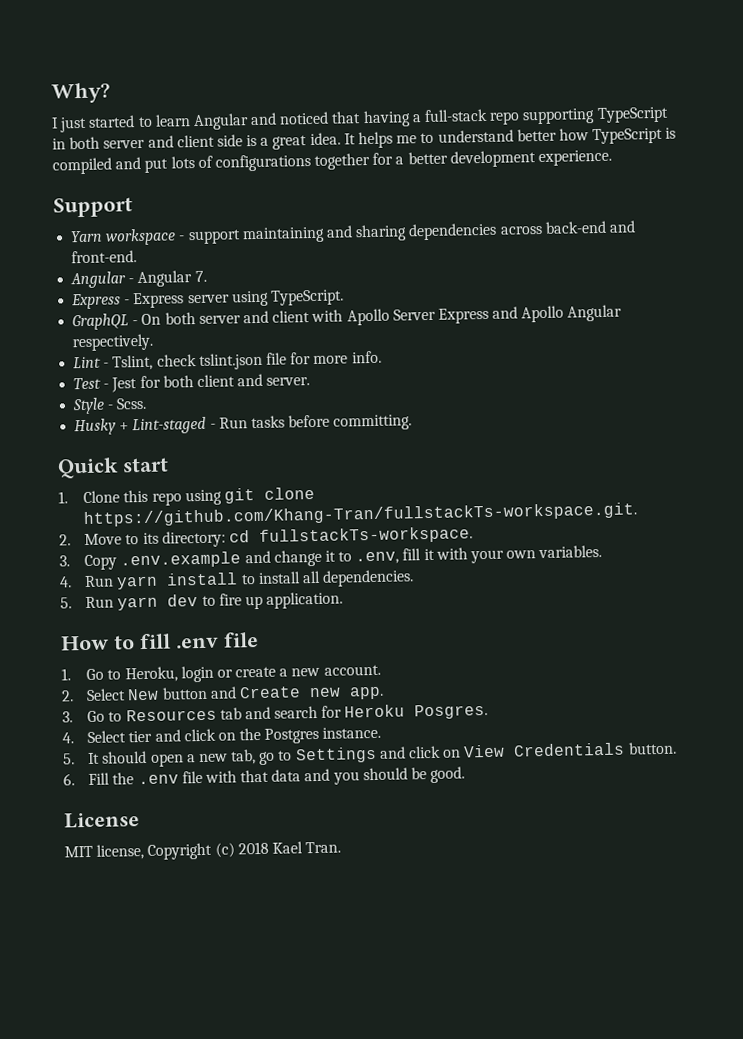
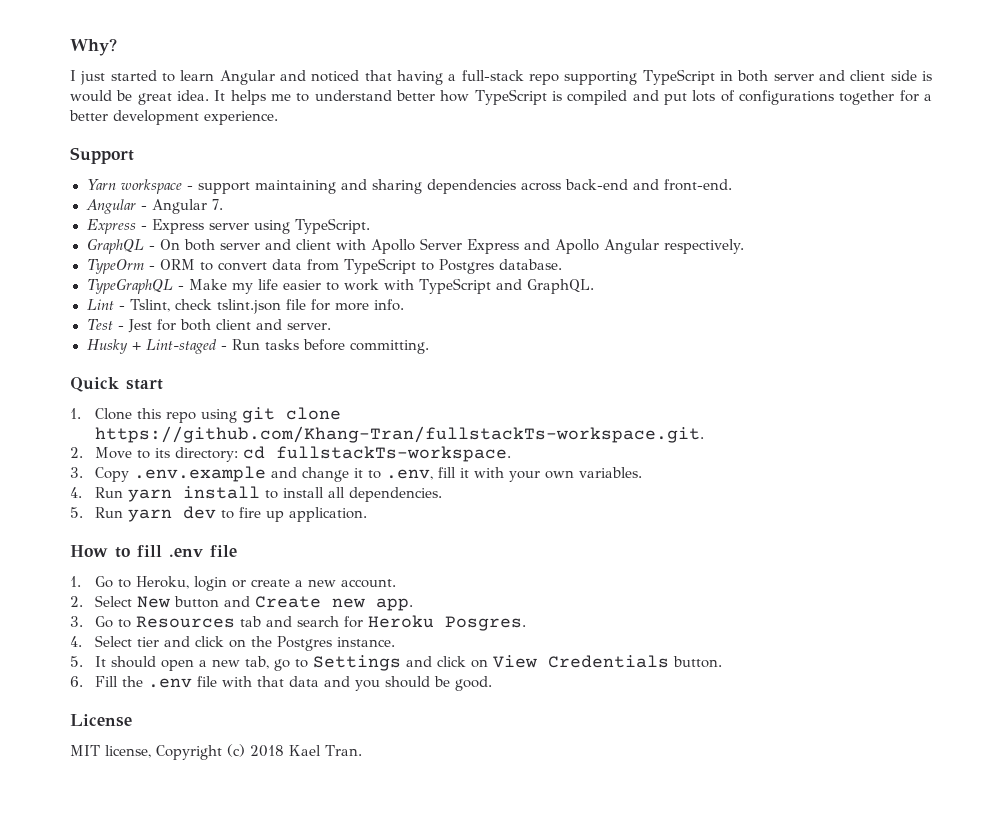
[260,137,270,146] a -> [70,90,133,102] would be
(155, 342) none -> [86,258,563,274] [86,278,595,294] // TypeOrm - ORM to convert data from TypeScript to Postgres database. // TypeGraphQL - Make my life easier to work with TypeScript and GraphQL.
[72,397,148,415] // Style - Scss. -> (332, 326) none

